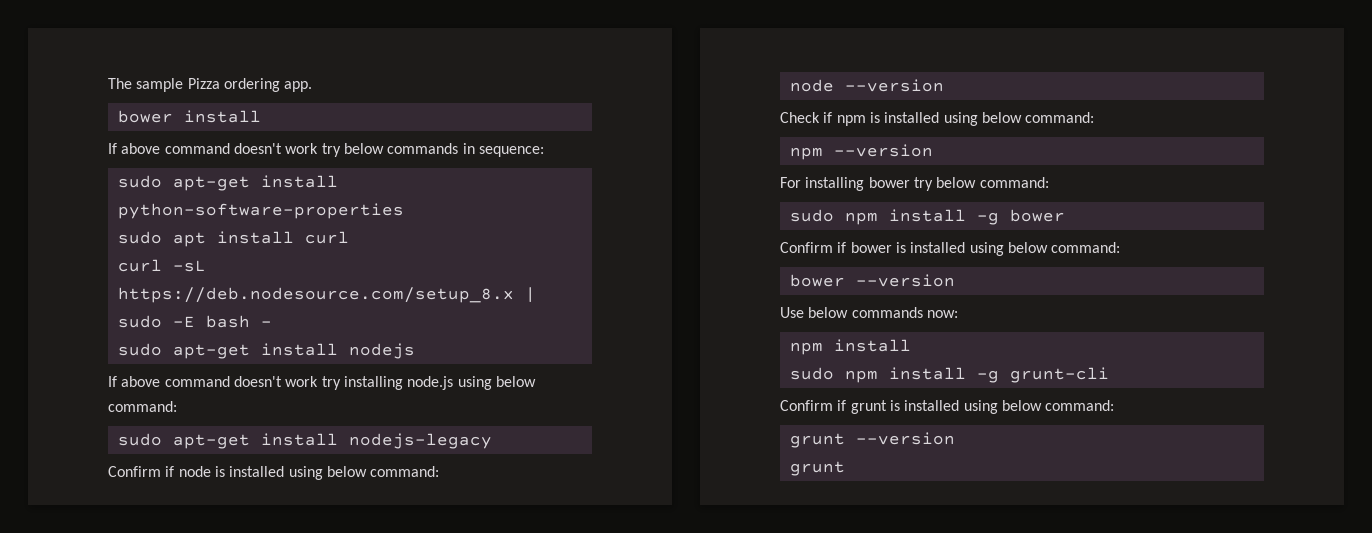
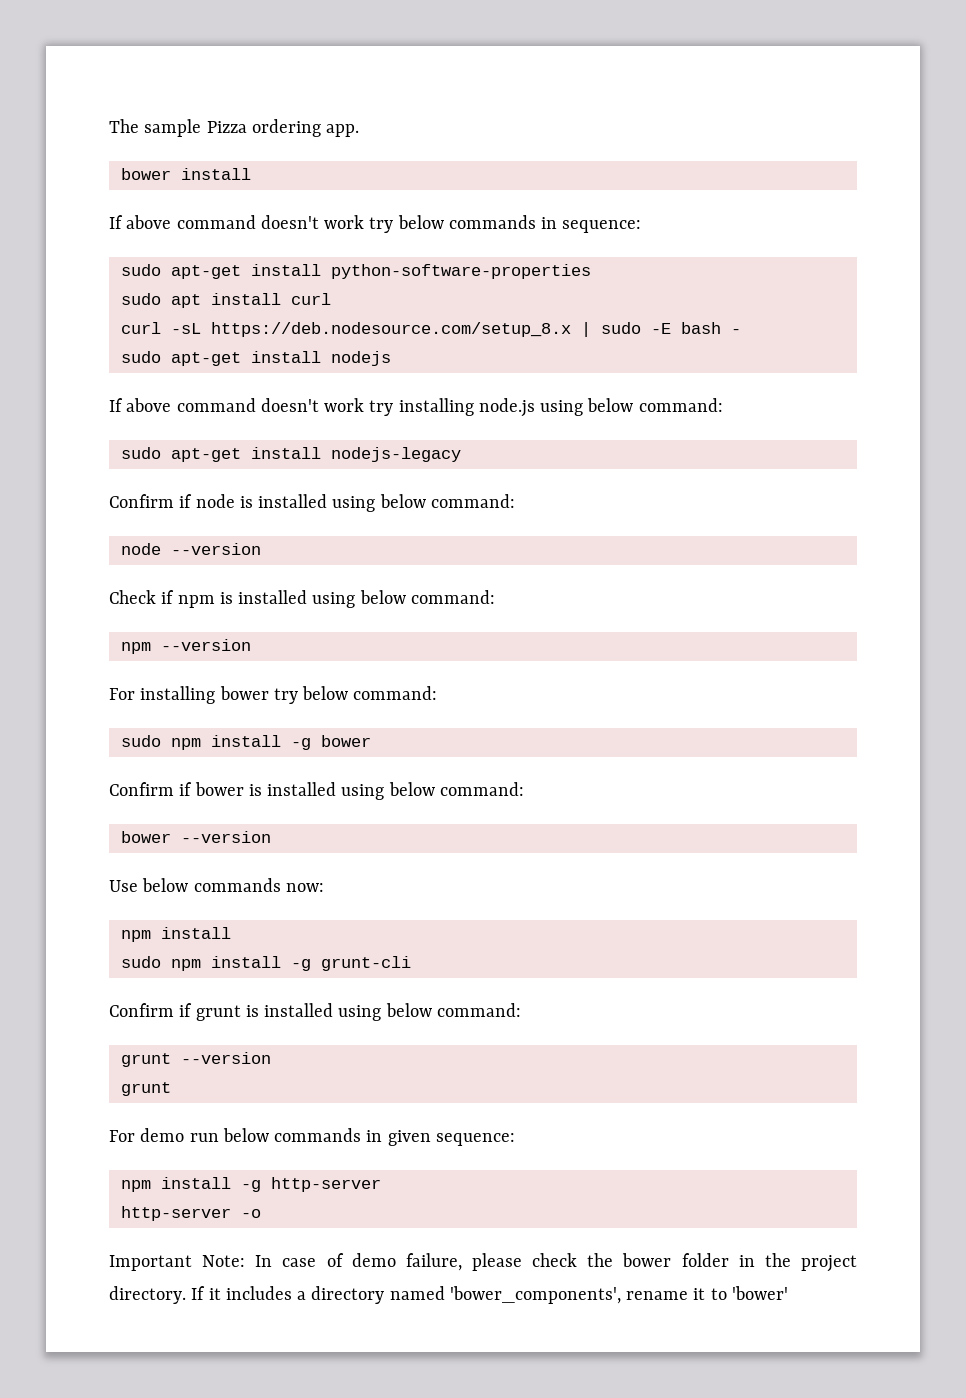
(845, 468) none -> [109,1128,515,1146] [120,1177,381,1192] [120,1206,261,1221] [109,1253,857,1272] [109,1286,788,1304] // For demo run below commands in given sequence: // npm install -g http-server // http-server -o // Important Note: In case of demo failure, please check the bower folder in the project directory. If it includes a directory named 'bower_components', rename it to 'bower'

